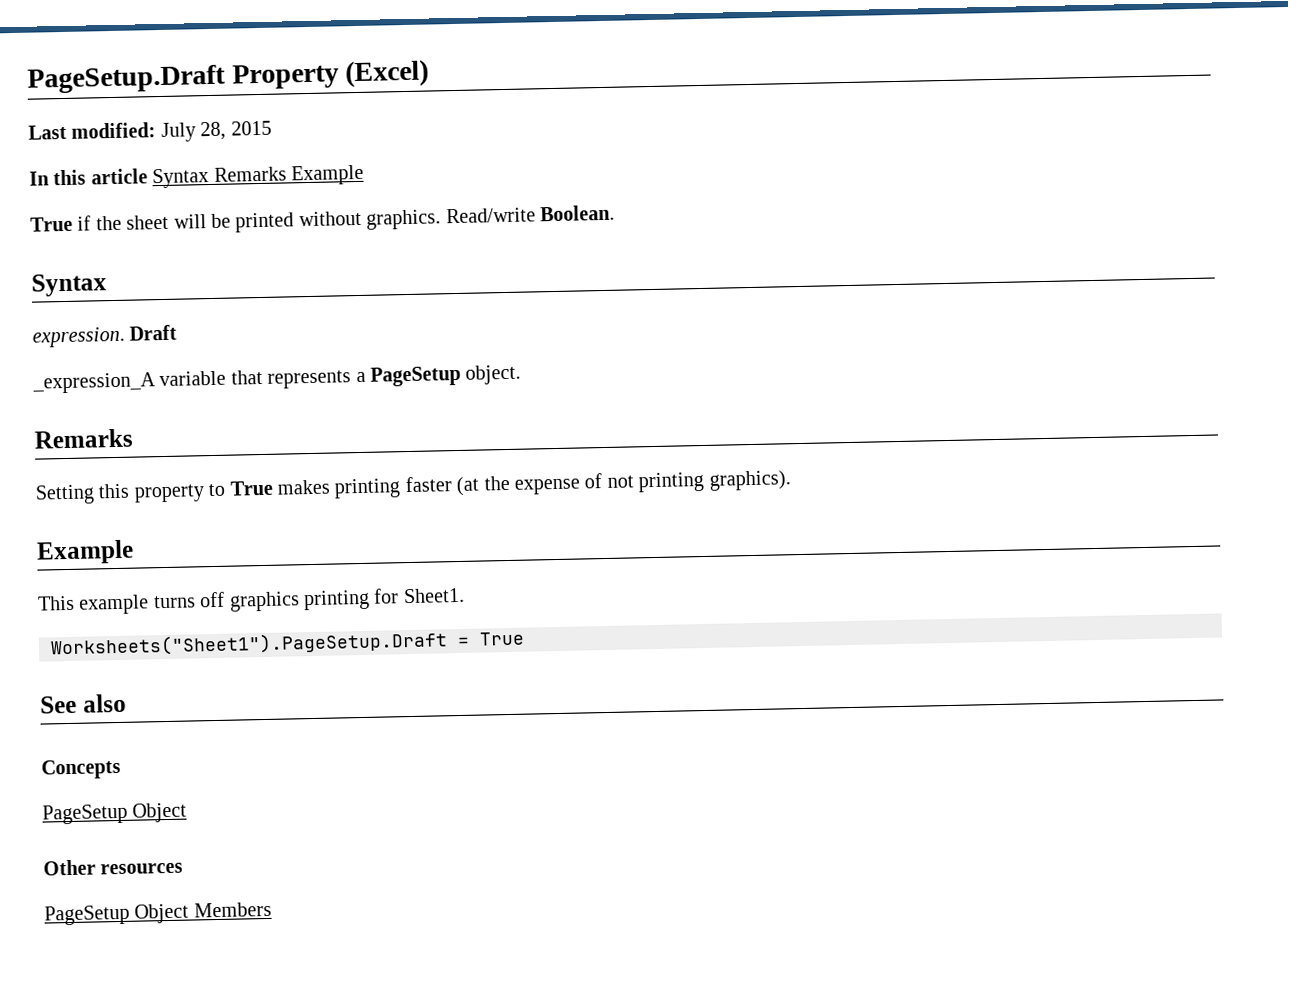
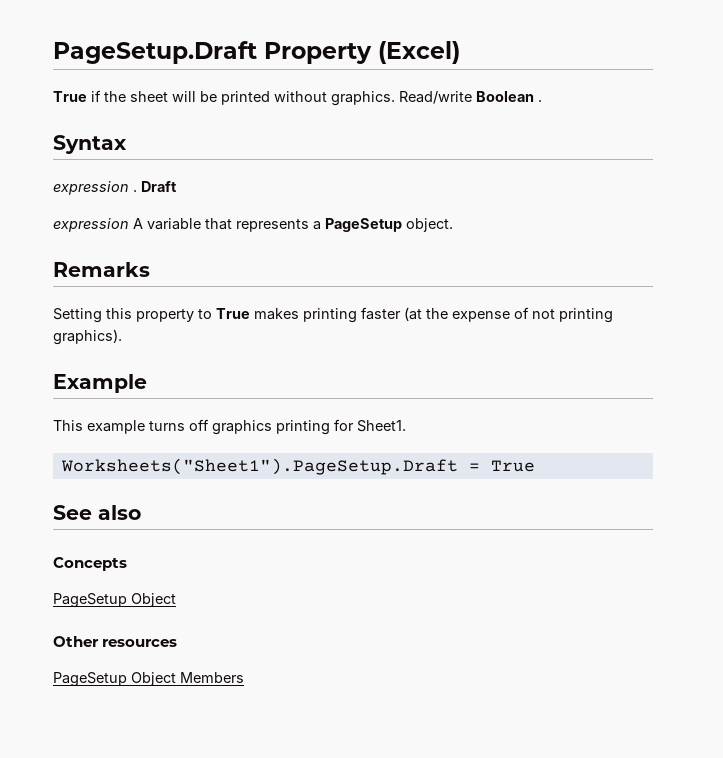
[28,120,272,142] [29,164,364,189] // Last modified: July 28, 2015 // In this article Syntax Remarks Example -> (460, 52) none
[539,204,615,222] Boolean. -> [476,91,542,102] Boolean .
[32,326,125,348] expression. -> [53,181,137,195] expression .
[32,372,156,394] _expression_A -> [53,218,143,232] expression A

